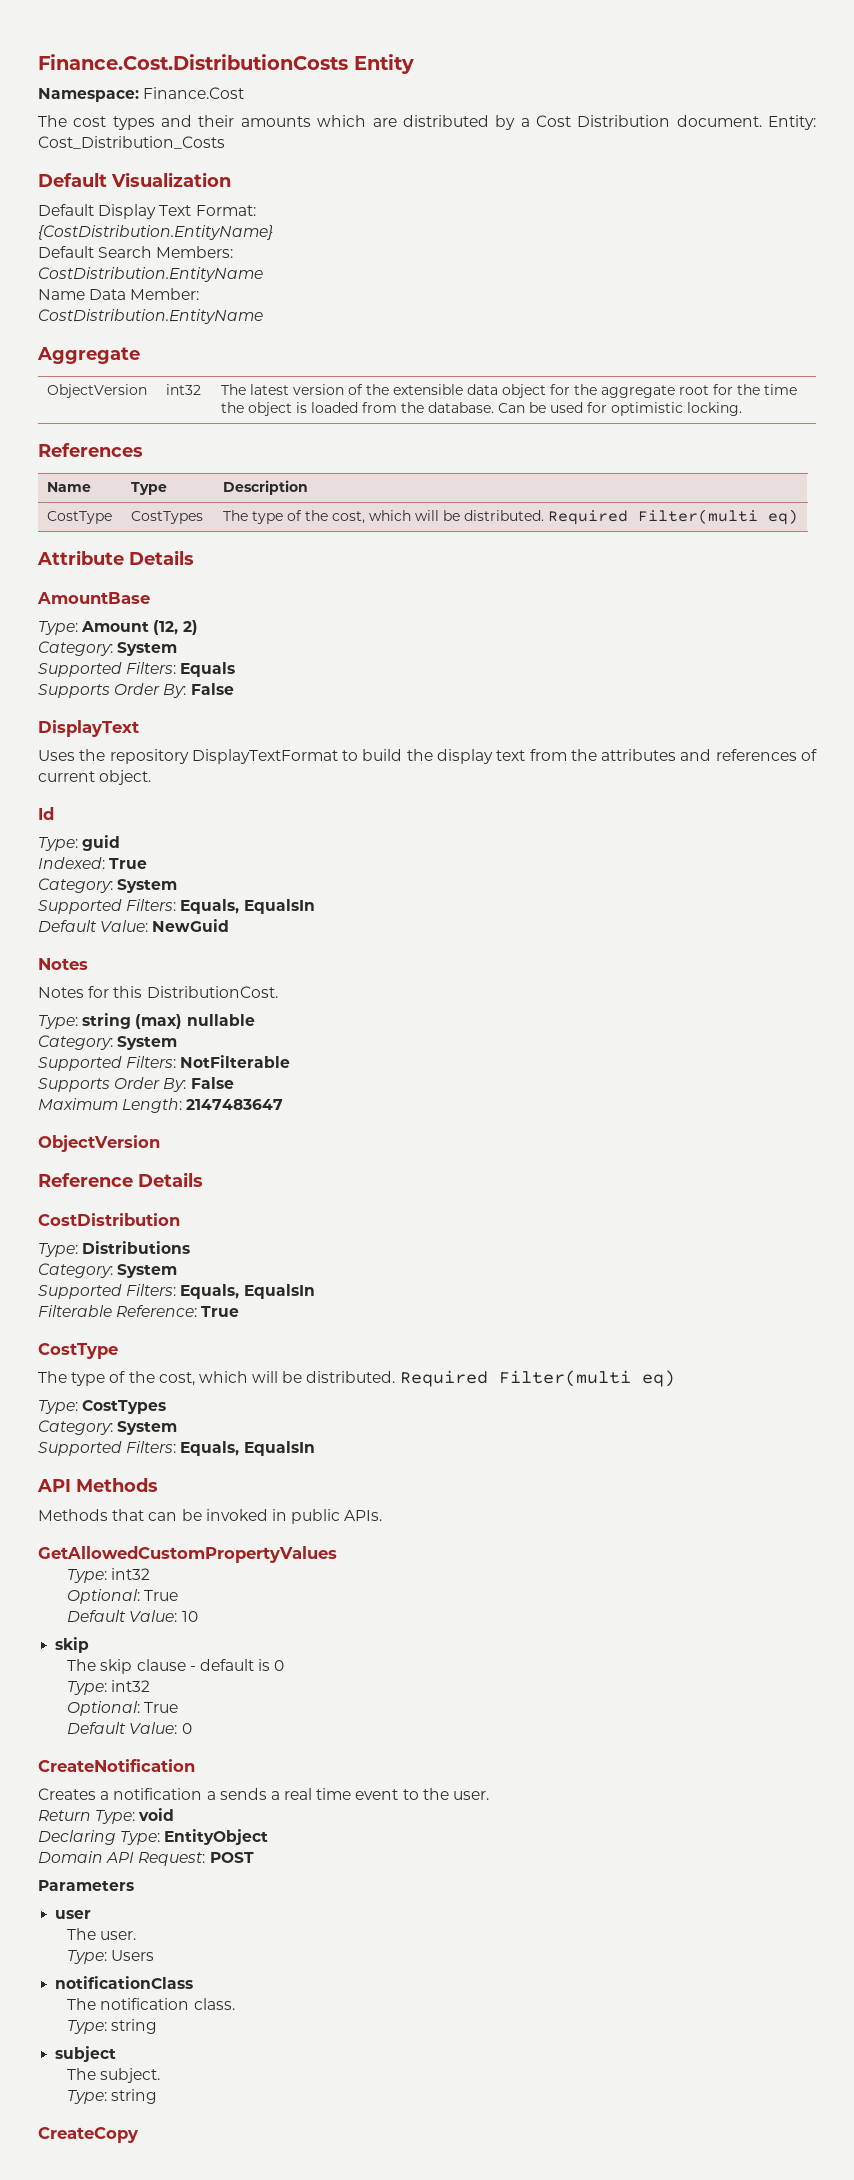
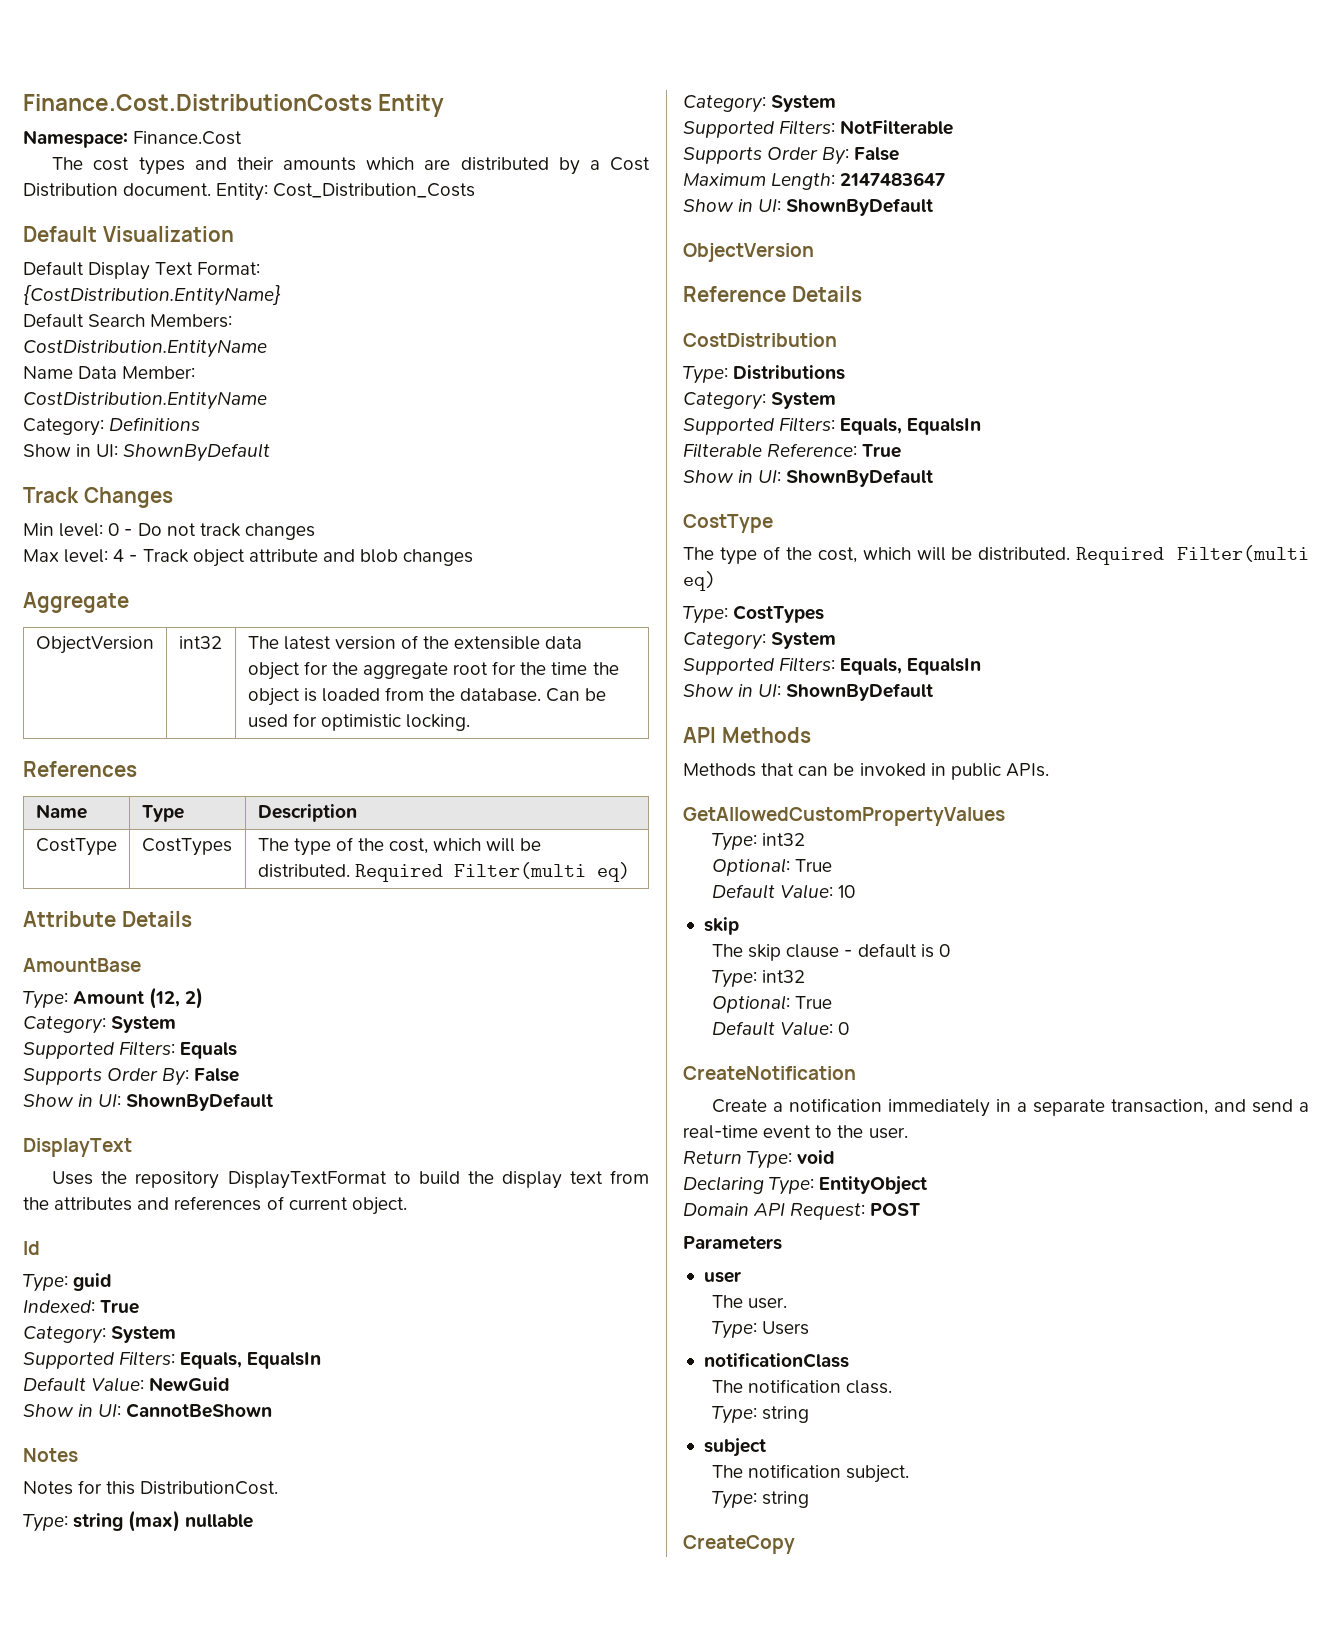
(263, 316) none -> [23,417,201,436] [23,443,271,462] [23,487,173,508] [23,523,315,540] [23,549,474,567] // Category: Definitions // Show in UI: ShownByDefault // Track Changes // Min level: 0 - Do not track changes // Max level: 4 - Track object attribute and blob changes
(234, 689) none -> [23,1093,274,1111] // Show in UI: ShownByDefault
(230, 925) none -> [23,1403,273,1418] // Show in UI: CannotBeShown
(284, 1104) none -> [683,198,934,216] // Show in UI: ShownByDefault
(240, 1311) none -> [683,469,934,487] // Show in UI: ShownByDefault
(315, 1448) none -> [683,683,934,701] // Show in UI: ShownByDefault
[38,1788,96,1800] Creates -> [712,1099,768,1113] Create
[206,1788,352,1800] a sends a real time -> [888,1099,1309,1117] [683,1125,758,1139] immediately in a separate transaction, and send a real-time
(97, 2074) none -> [748,1464,842,1478] notification

